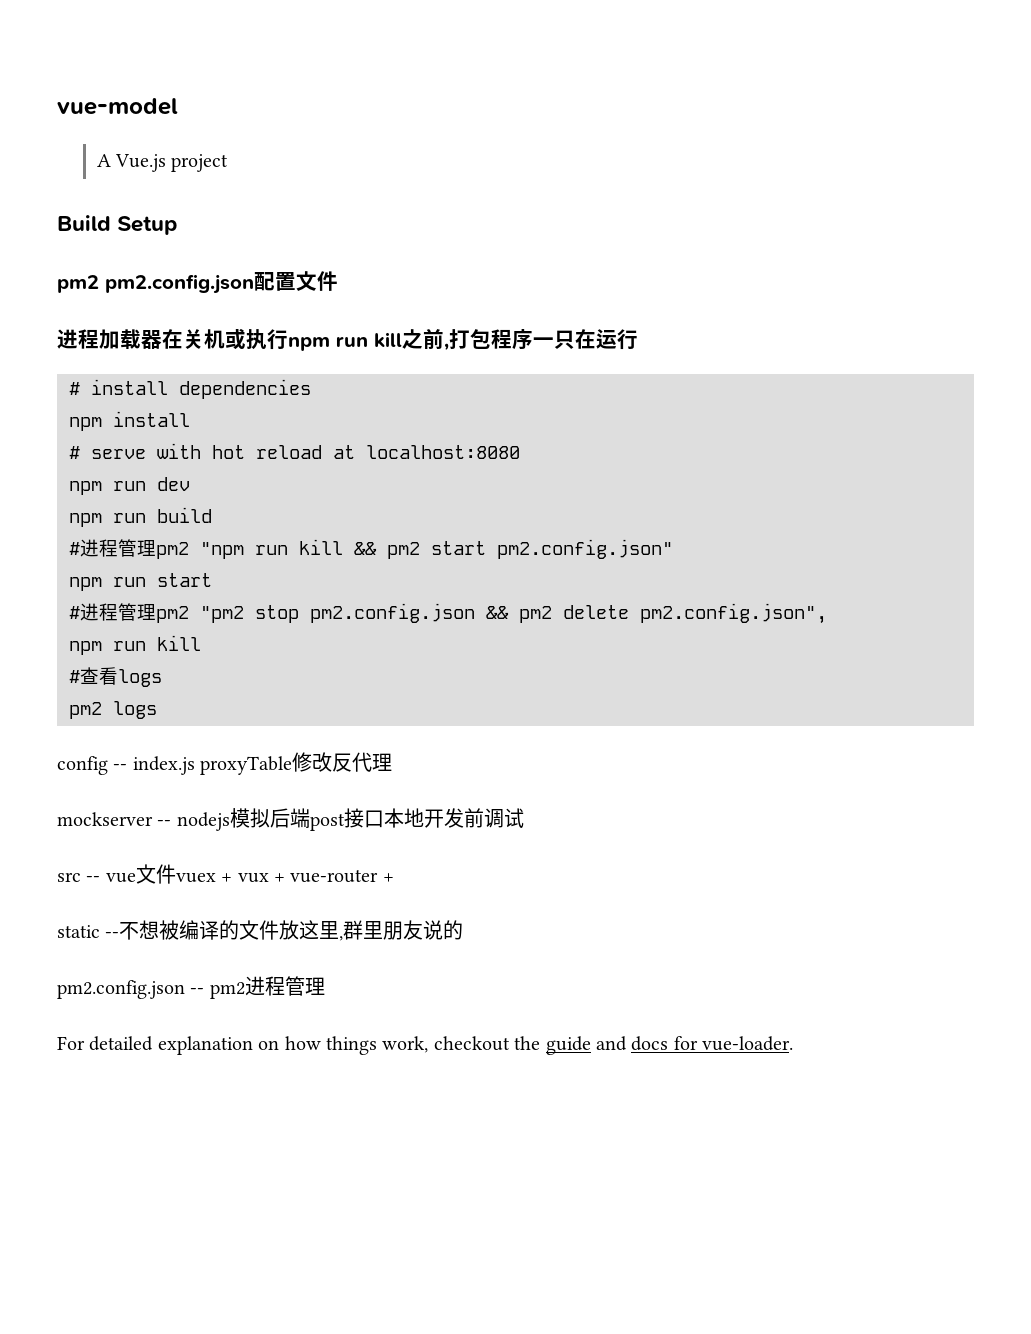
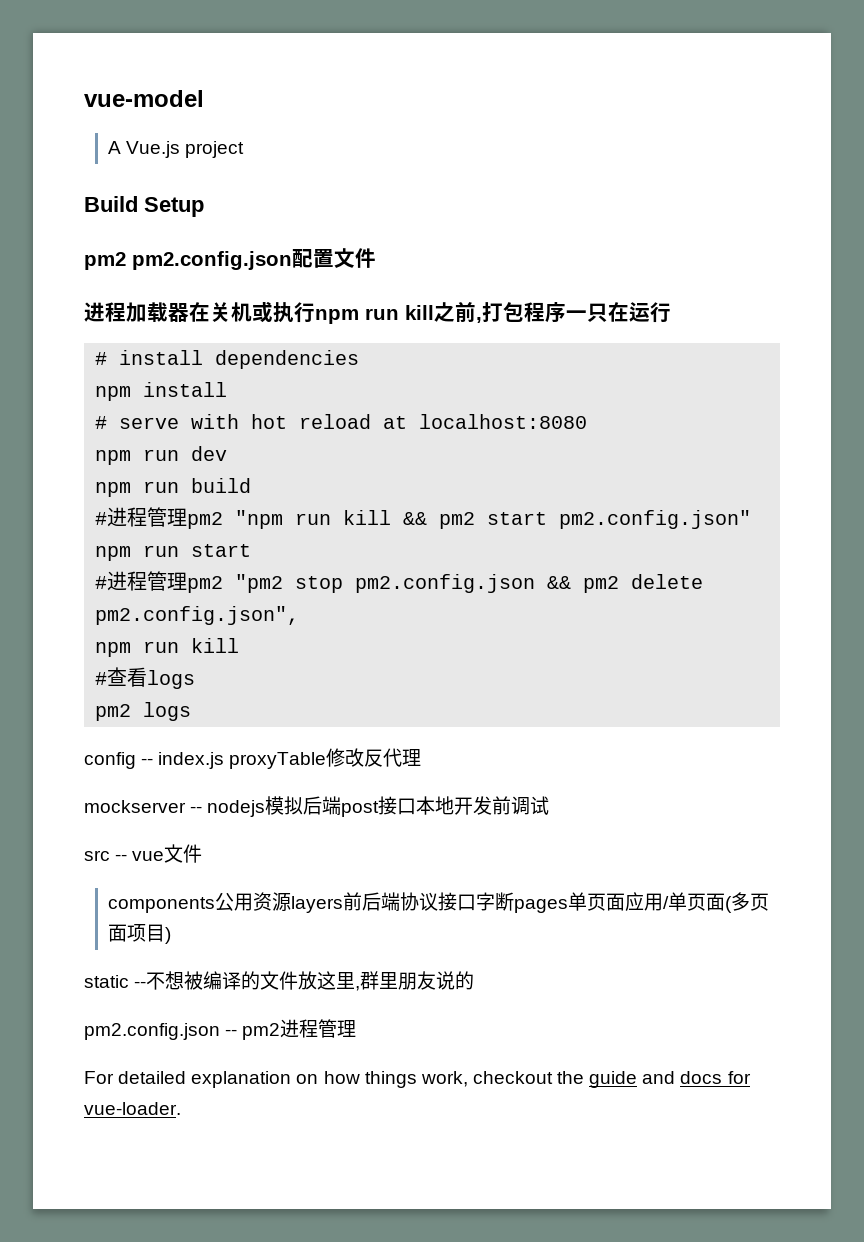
[175,869,394,883] vuex + vux + vue-router + -> [107,892,769,913] [107,924,171,944] // components公用资源layers前后端协议接口字断pages单页面应用/单页面(多页面项目)

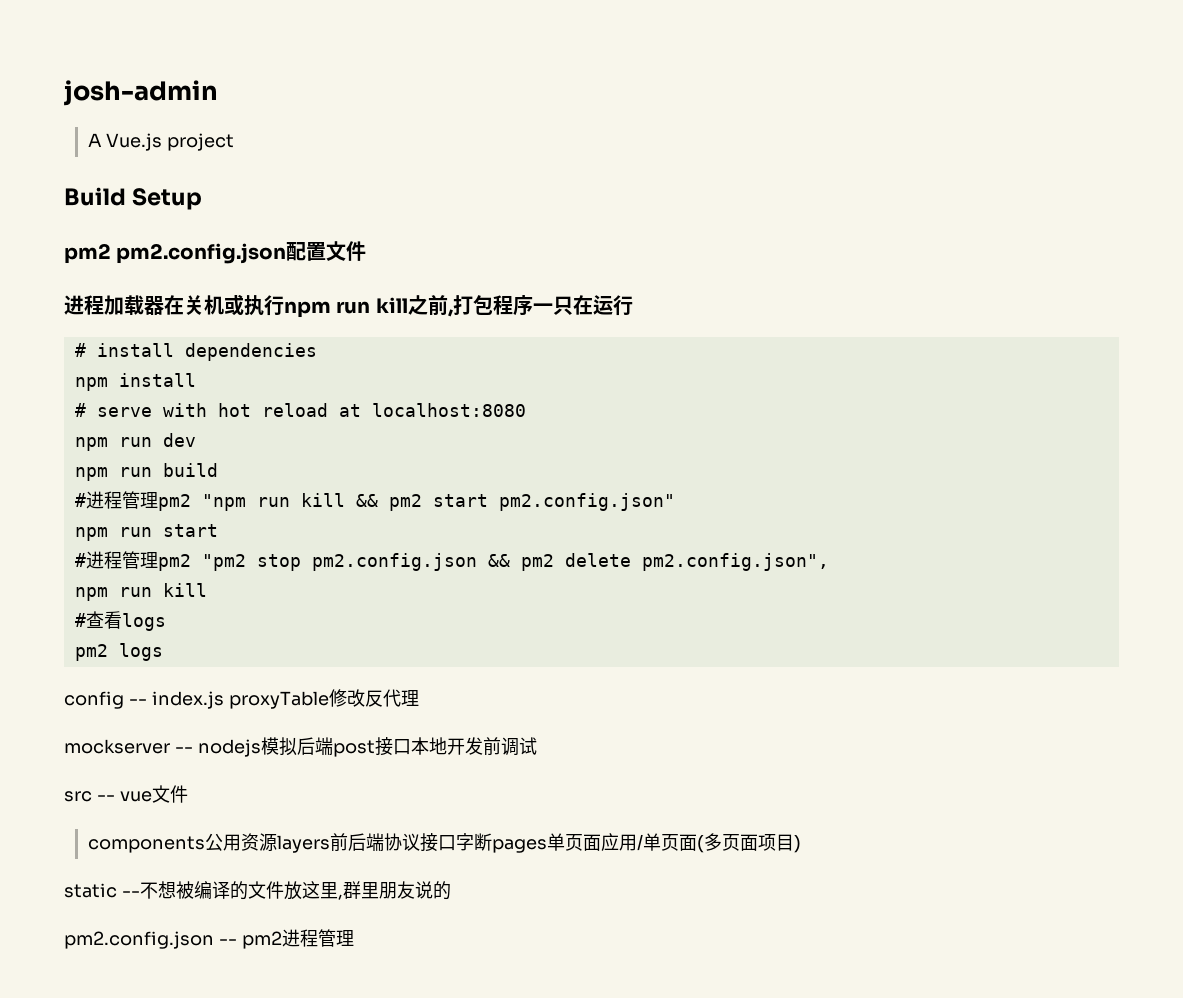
[84,90,204,107] vue-model -> [64,80,218,106] josh-admin
[84,1071,751,1088] [84,1102,181,1115] // For detailed explanation on how things work, checkout the guide and docs for vue-loader. -> (354, 938) none

